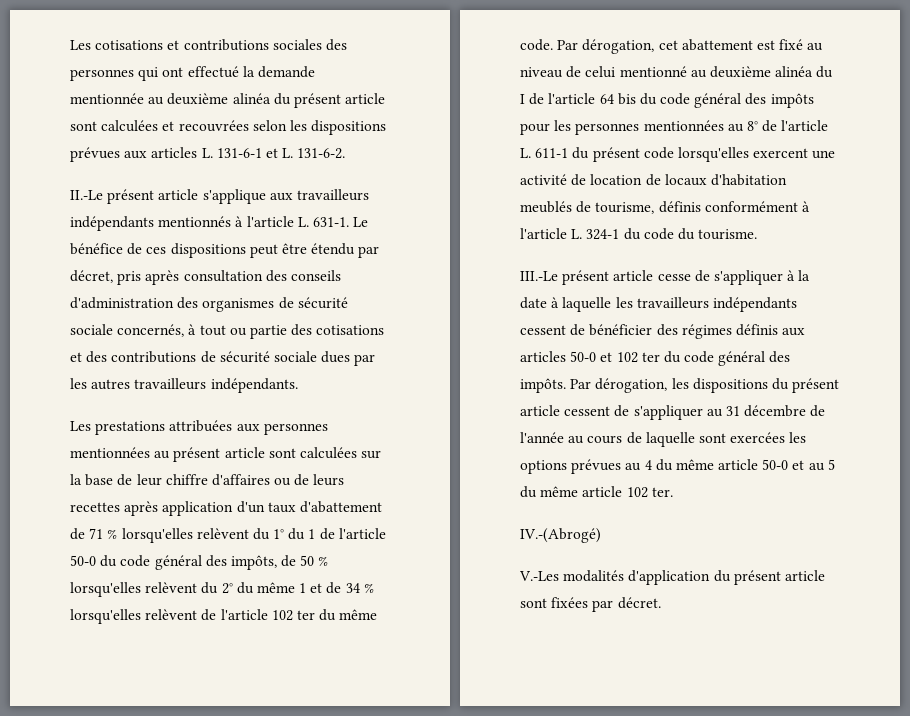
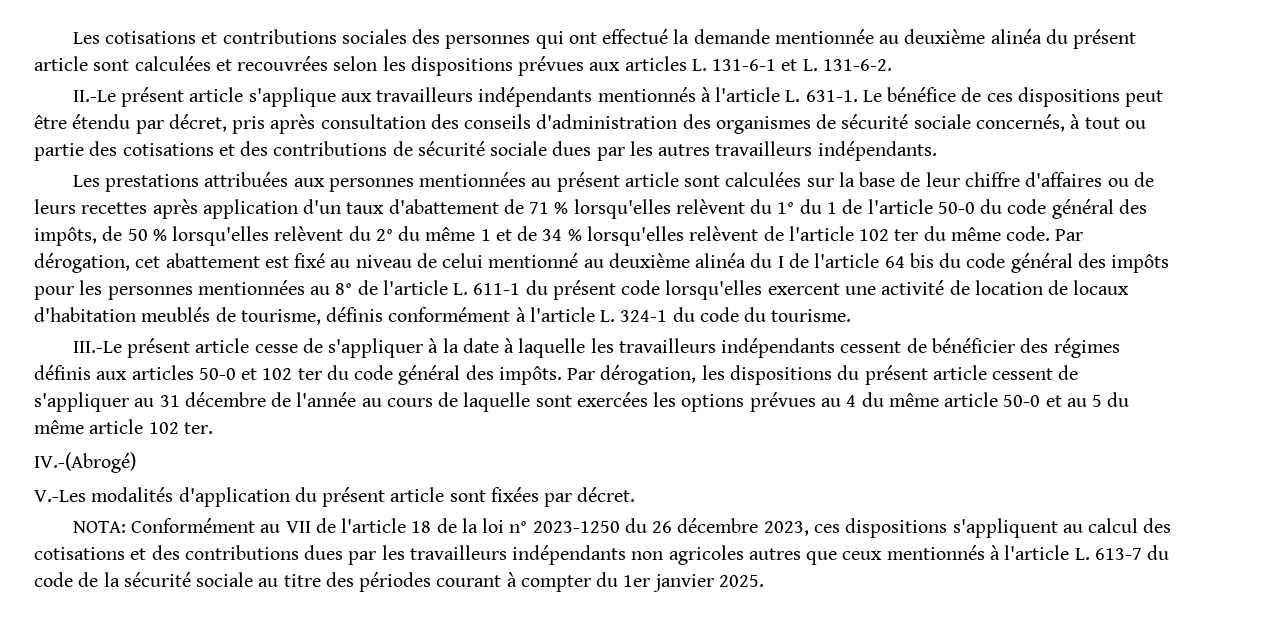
(661, 603) none -> [72,518,1172,538] [34,545,1170,565] [34,572,764,592] // NOTA: Conformément au VII de l'article 18 de la loi n° 2023-1250 du 26 décembre 2023, ces dispositions s'appliquent au calcul des cotisations et des contributions dues par les travailleurs indépendants non agricoles autres que ceux mentionnés à l'article L. 613-7 du code de la sécurité sociale au titre des périodes courant à compter du 1er janvier 2025.

